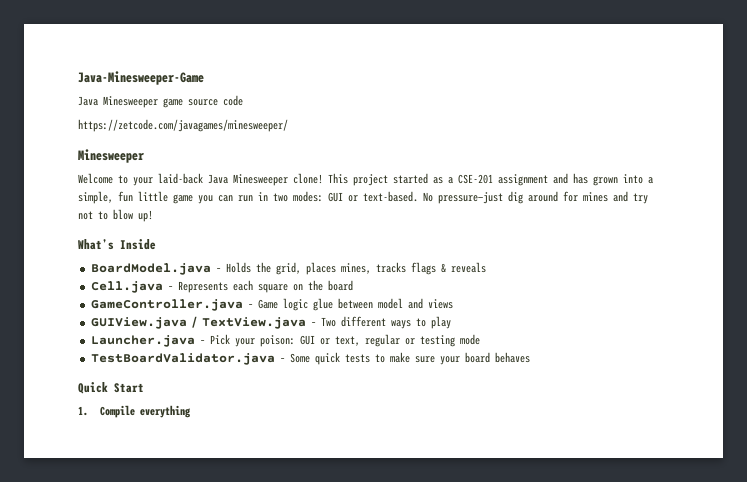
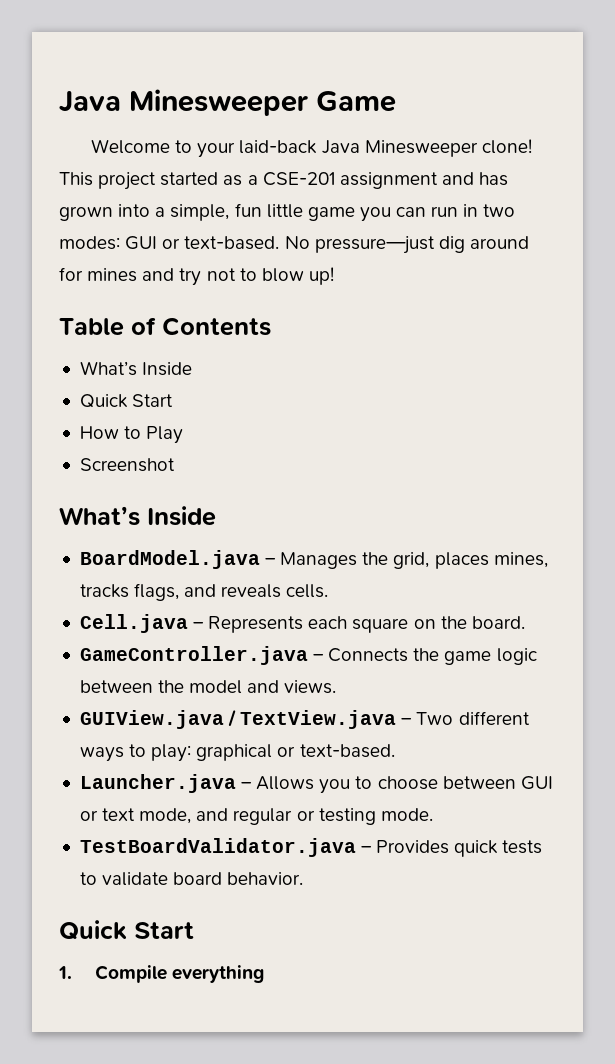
[78,71,204,85] [78,95,243,108] [78,119,288,132] [78,149,144,163] Java-Minesweeper-Game // Java Minesweeper game source code // https://zetcode.com/javagames/minesweeper/ // Minesweeper -> [59,89,396,116] Java Minesweeper Game
(153, 216) none -> [59,317,271,336] [79,361,193,376] [79,394,174,408] [79,426,184,444] [79,458,175,472] // Table of Contents // What’s Inside // Quick Start // How to Play // Screenshot
[225,262,251,273] Holds -> [280,552,358,569] Manages
[410,262,446,275] flags & -> [134,583,217,601] flags, and
(486, 267) none -> [286,584,329,598] cells.
[327,280,353,291] board -> [471,616,525,629] board.
[257,298,373,311] Game logic glue between -> [328,648,537,665] [79,680,185,693] Connects the game logic between the
[427,299,453,309] views -> [284,680,337,694] views.
[430,316,451,329] [90,334,360,347] play // Launcher.java – Pick your poison: GUI or text, -> [151,744,395,762] [79,774,553,794] [79,808,229,824] play: graphical or text-based. // Launcher.java – Allows you to choose between GUI or text mode, and
[459,334,480,345] mode -> [380,808,433,821] mode.
[289,353,310,363] Some -> [376,840,450,854] Provides
[389,352,530,365] make sure your board behaves -> [102,872,304,886] validate board behavior.

